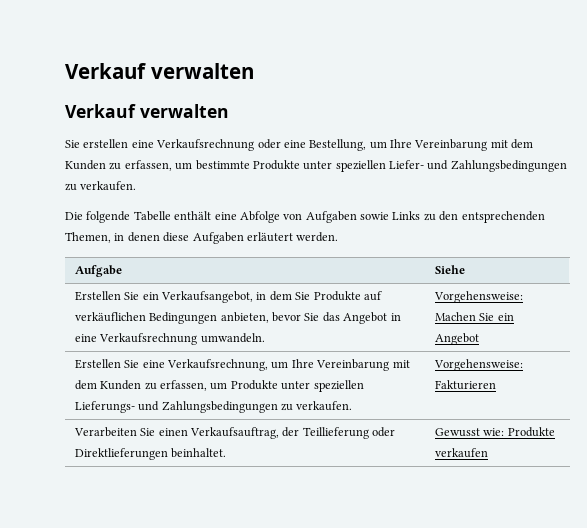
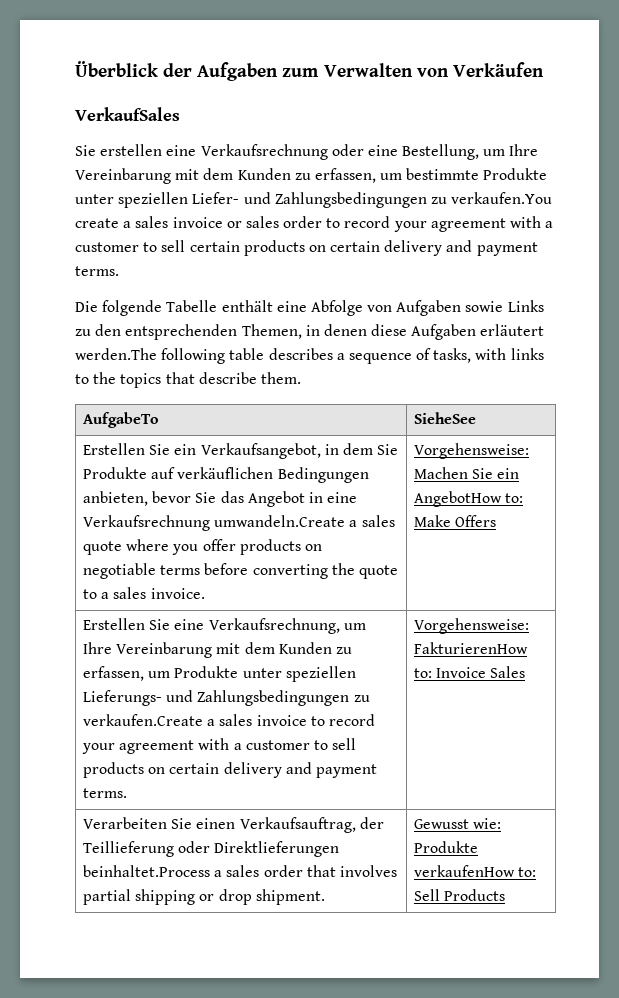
[65,63,254,79] [65,104,229,118] Verkauf verwalten // Verkauf verwalten -> [75,61,544,81] [75,107,180,121] Überblick der Aufgaben zum Verwalten von Verkäufen // VerkaufSales
[80,181,137,191] verkaufen. -> [451,192,553,204] [75,216,554,232] [75,240,538,256] [75,266,119,276] verkaufen.You create a sales invoice or sales order to record your agreement with a customer to sell certain products on certain delivery and payment terms.
[296,232,339,242] [74,265,122,277] [434,265,465,274] werden. // Aufgabe | Siehe -> [75,348,544,364] [75,372,301,388] [83,412,160,428] [414,412,477,424] werden.The following table describes a sequence of tasks, with links to the topics that describe them. // AufgabeTo | SieheSee
[200,333,265,343] umwandeln. -> [214,515,395,527] [83,539,322,555] [83,563,398,579] [83,587,205,599] umwandeln.Create a sales quote where you offer products on negotiable terms before converting the quote to a sales invoice.
[434,333,479,345] Angebot -> [414,491,524,507] [414,515,497,527] AngebotHow to: Make Offers
[296,401,353,411] [433,359,523,371] [434,380,496,390] verkaufen. | Vorgehensweise: Fakturieren -> [83,714,375,726] [82,738,357,754] [83,762,377,778] [83,788,128,798] [414,618,530,634] [414,642,529,654] [414,666,526,678] verkaufen.Create a sales invoice to record your agreement with a customer to sell products on certain delivery and payment terms. | Vorgehensweise: FakturierenHow to: Invoice Sales
[171,448,227,458] beinhaltet. -> [83,865,397,877] [83,889,325,905] beinhaltet.Process a sales order that involves partial shipping or drop shipment.
[434,448,488,458] verkaufen -> [414,865,537,877] [414,889,506,901] verkaufenHow to: Sell Products

